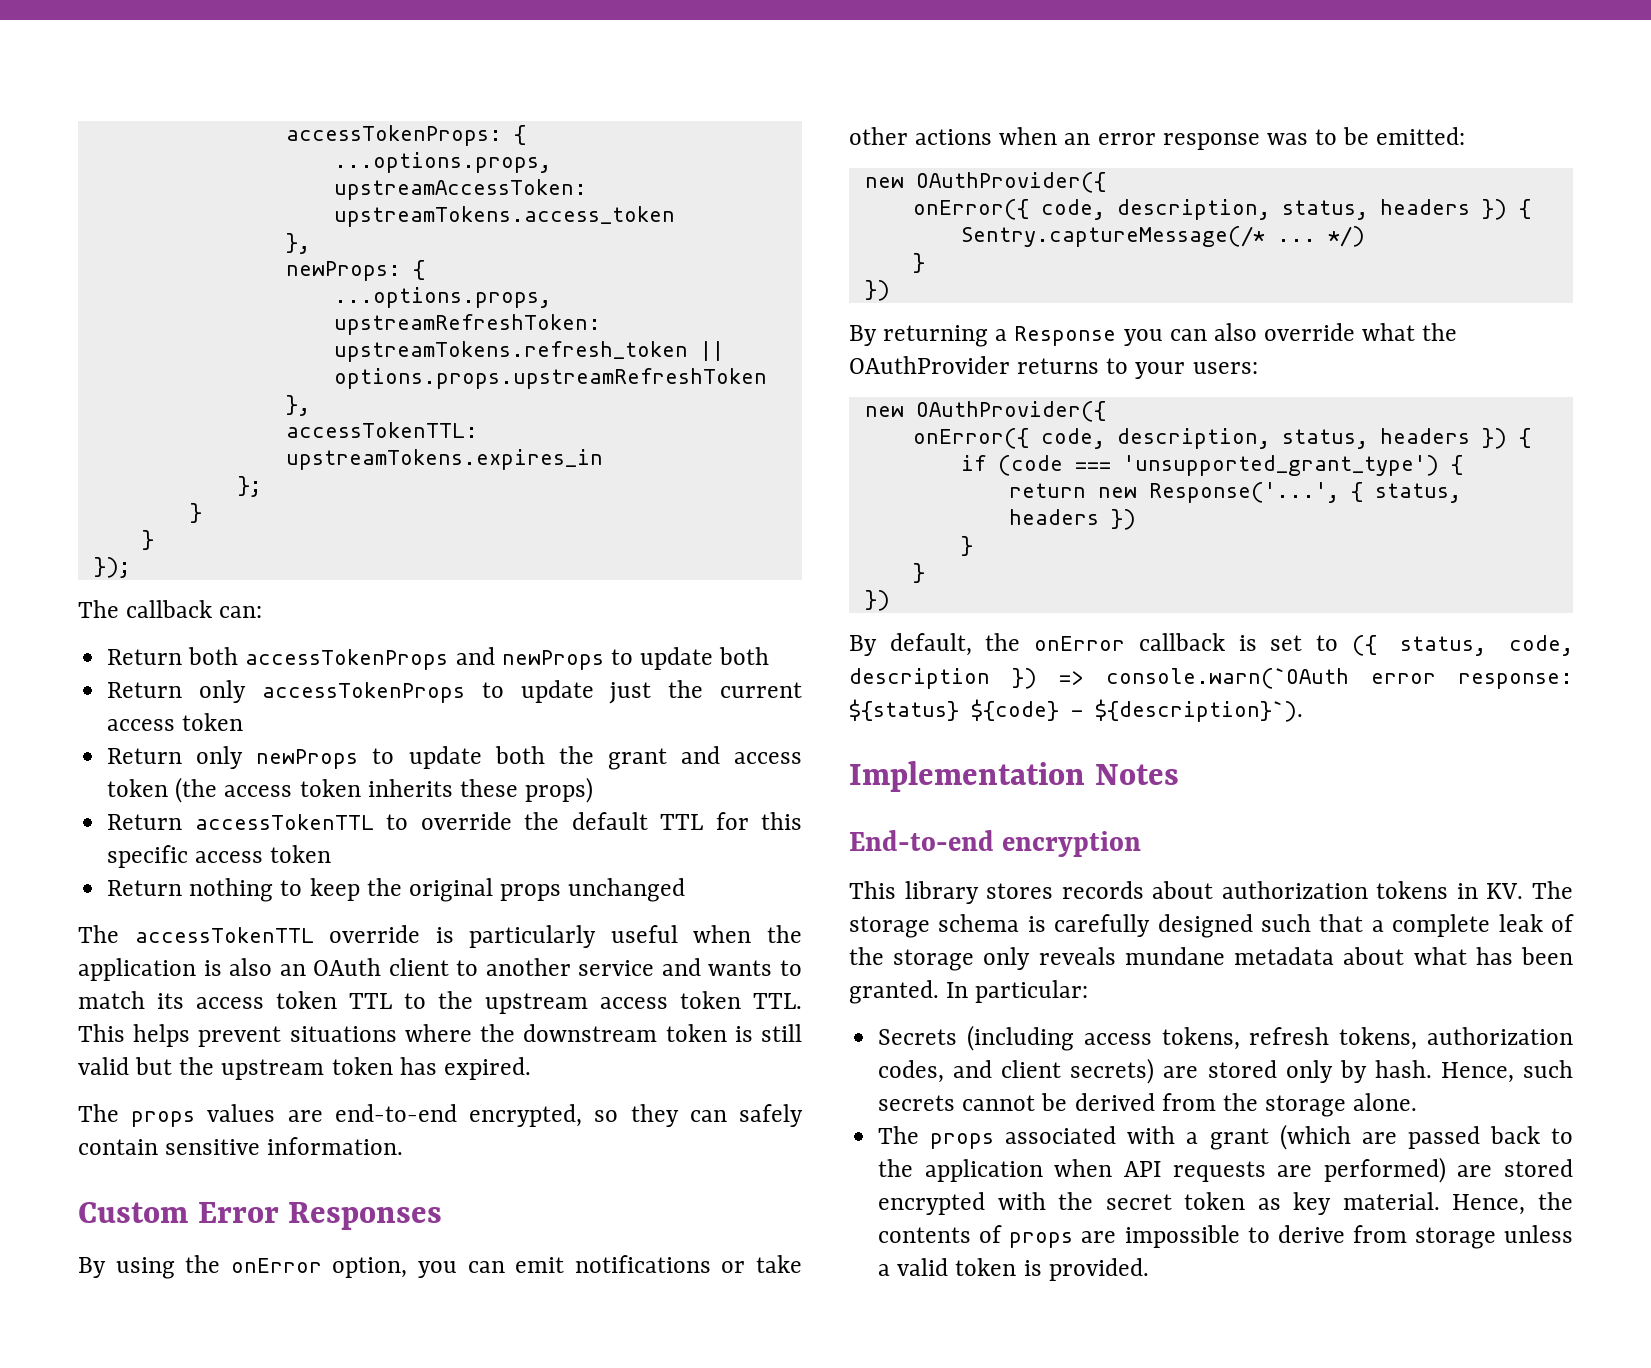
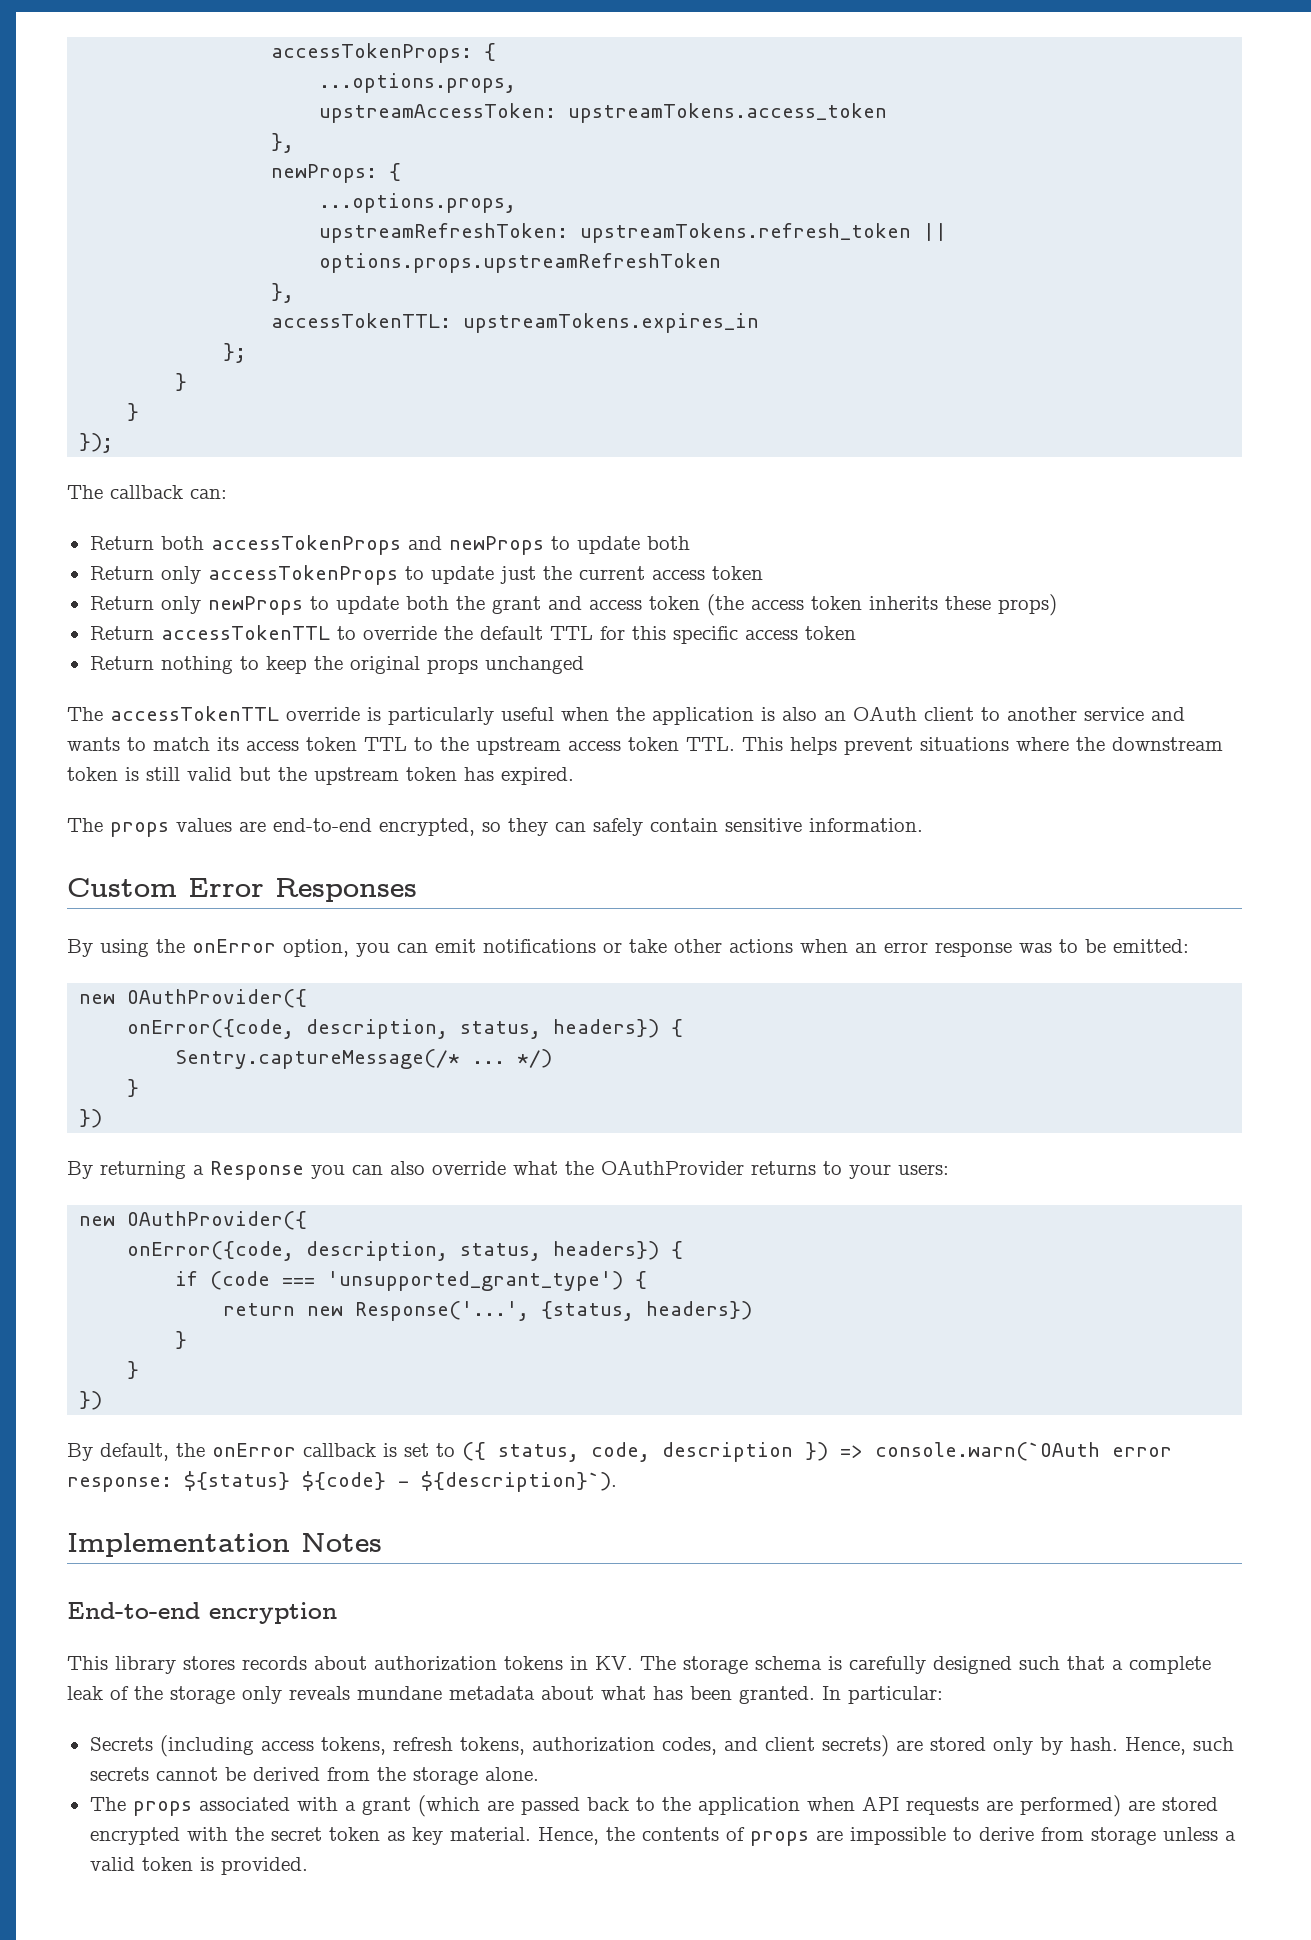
[912,199,1507,220] onError({ code, description, status, headers }) -> [127,1019,660,1039] onError({code, description, status, headers})
[912,428,1507,449] onError({ code, description, status, headers }) -> [127,1241,660,1261] onError({code, description, status, headers})
[1350,482,1461,503] [1008,509,1136,530] { status, headers }) -> [541,1301,753,1321] {status, headers})

